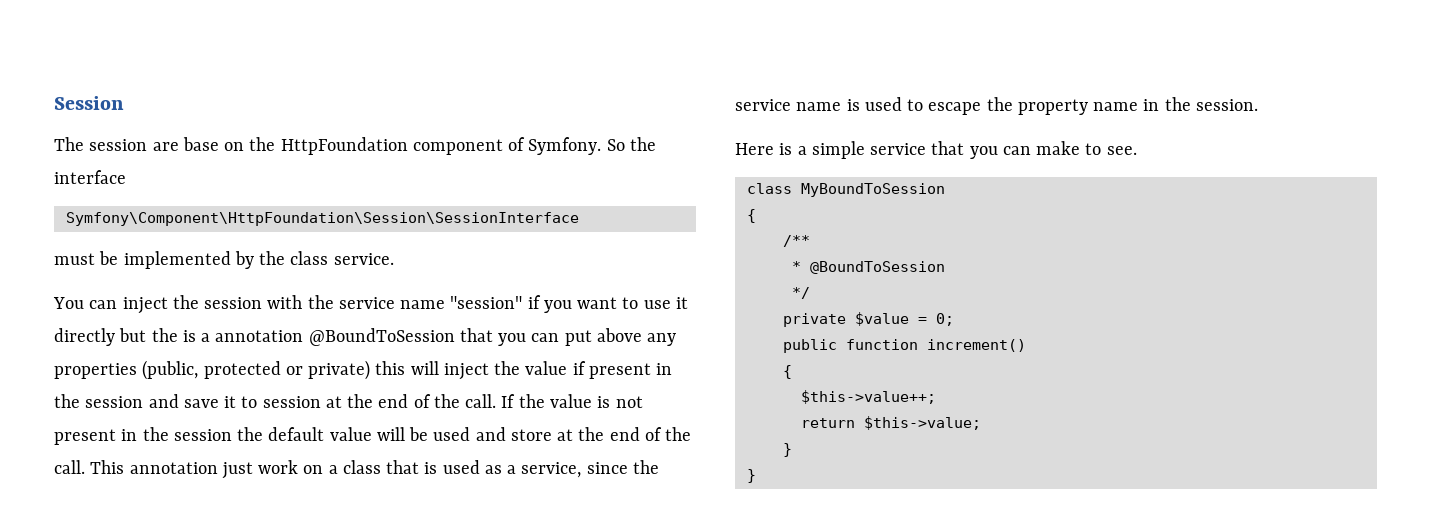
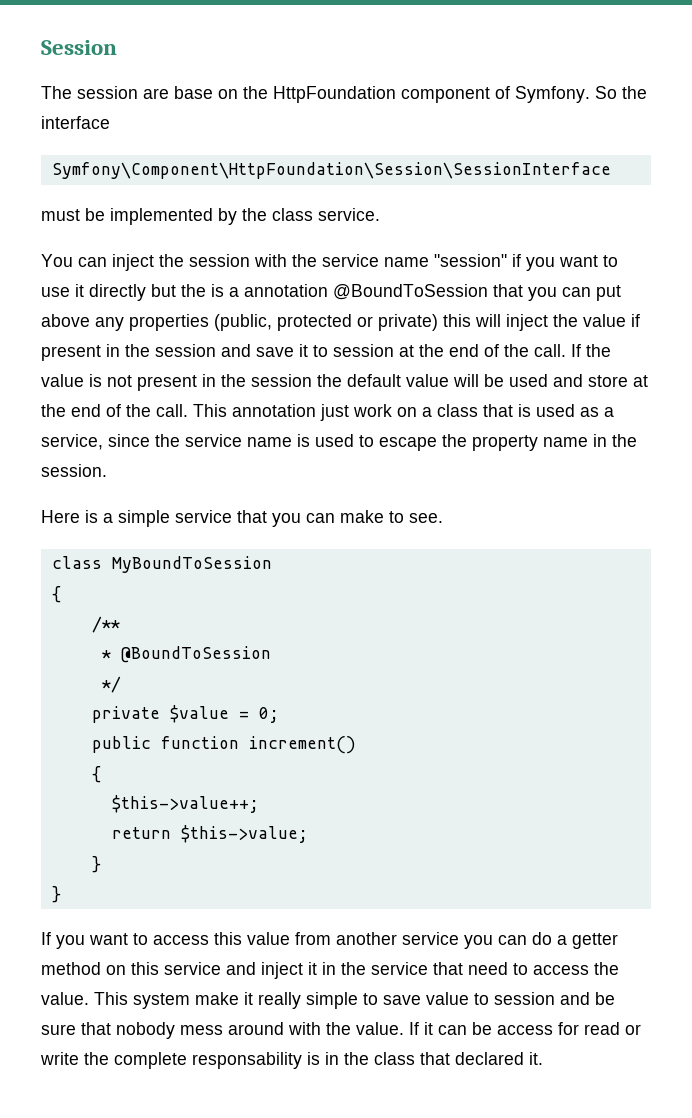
(756, 476) none -> [41,932,618,949] [41,962,619,979] [41,992,615,1009] [41,1022,641,1039] [40,1052,543,1069] // If you want to access this value from another service you can do a getter method on this service and inject it in the service that need to access the value. This system make it really simple to save value to session and be sure that nobody mess around with the value. If it can be access for read or write the complete responsability is in the class that declared it.

